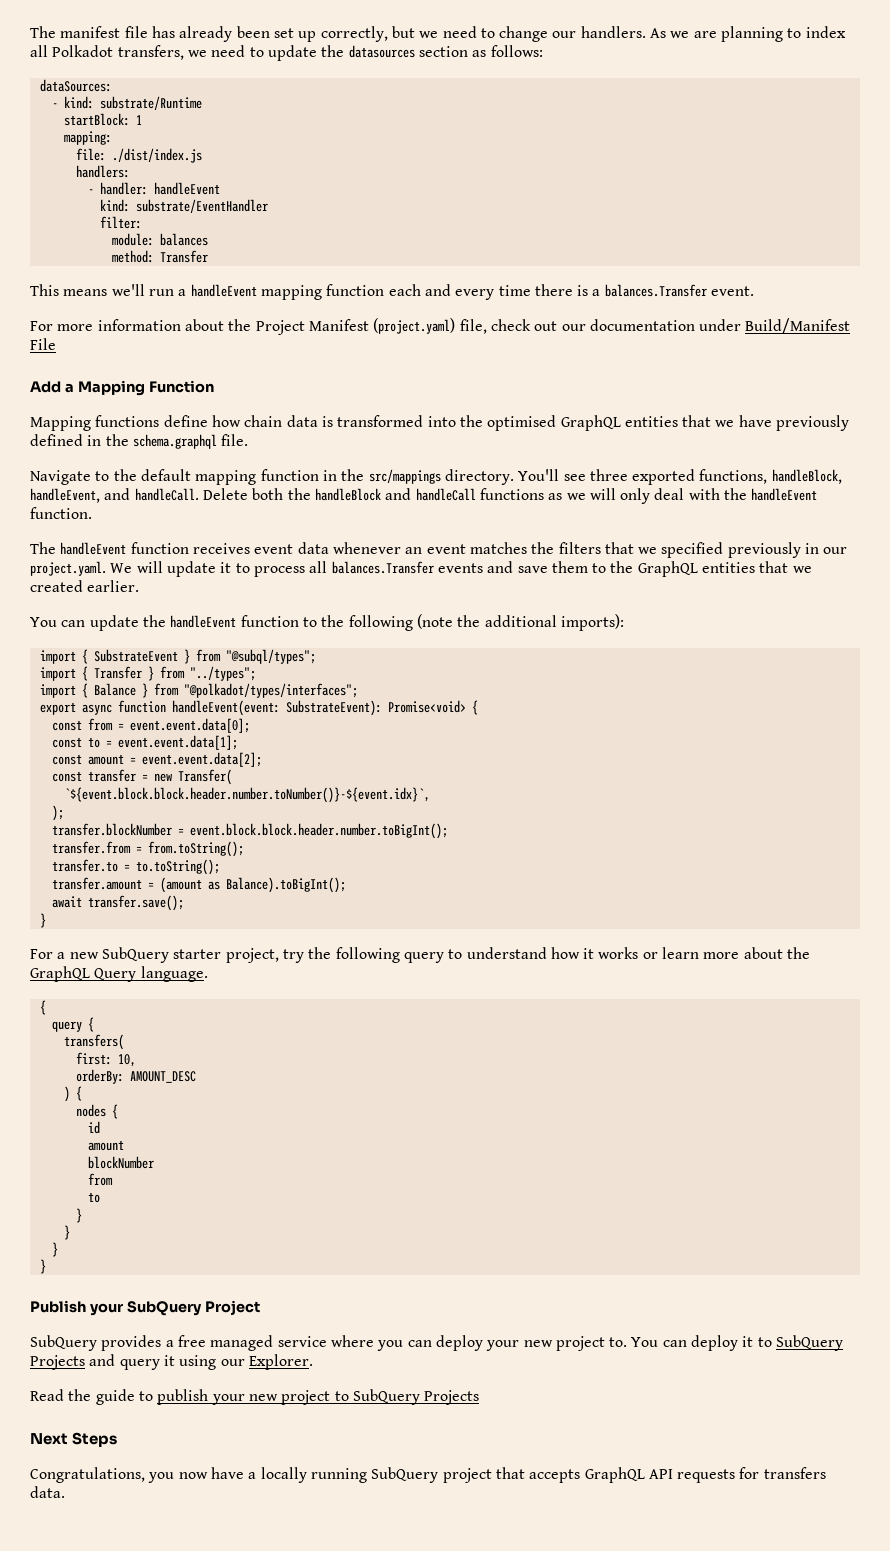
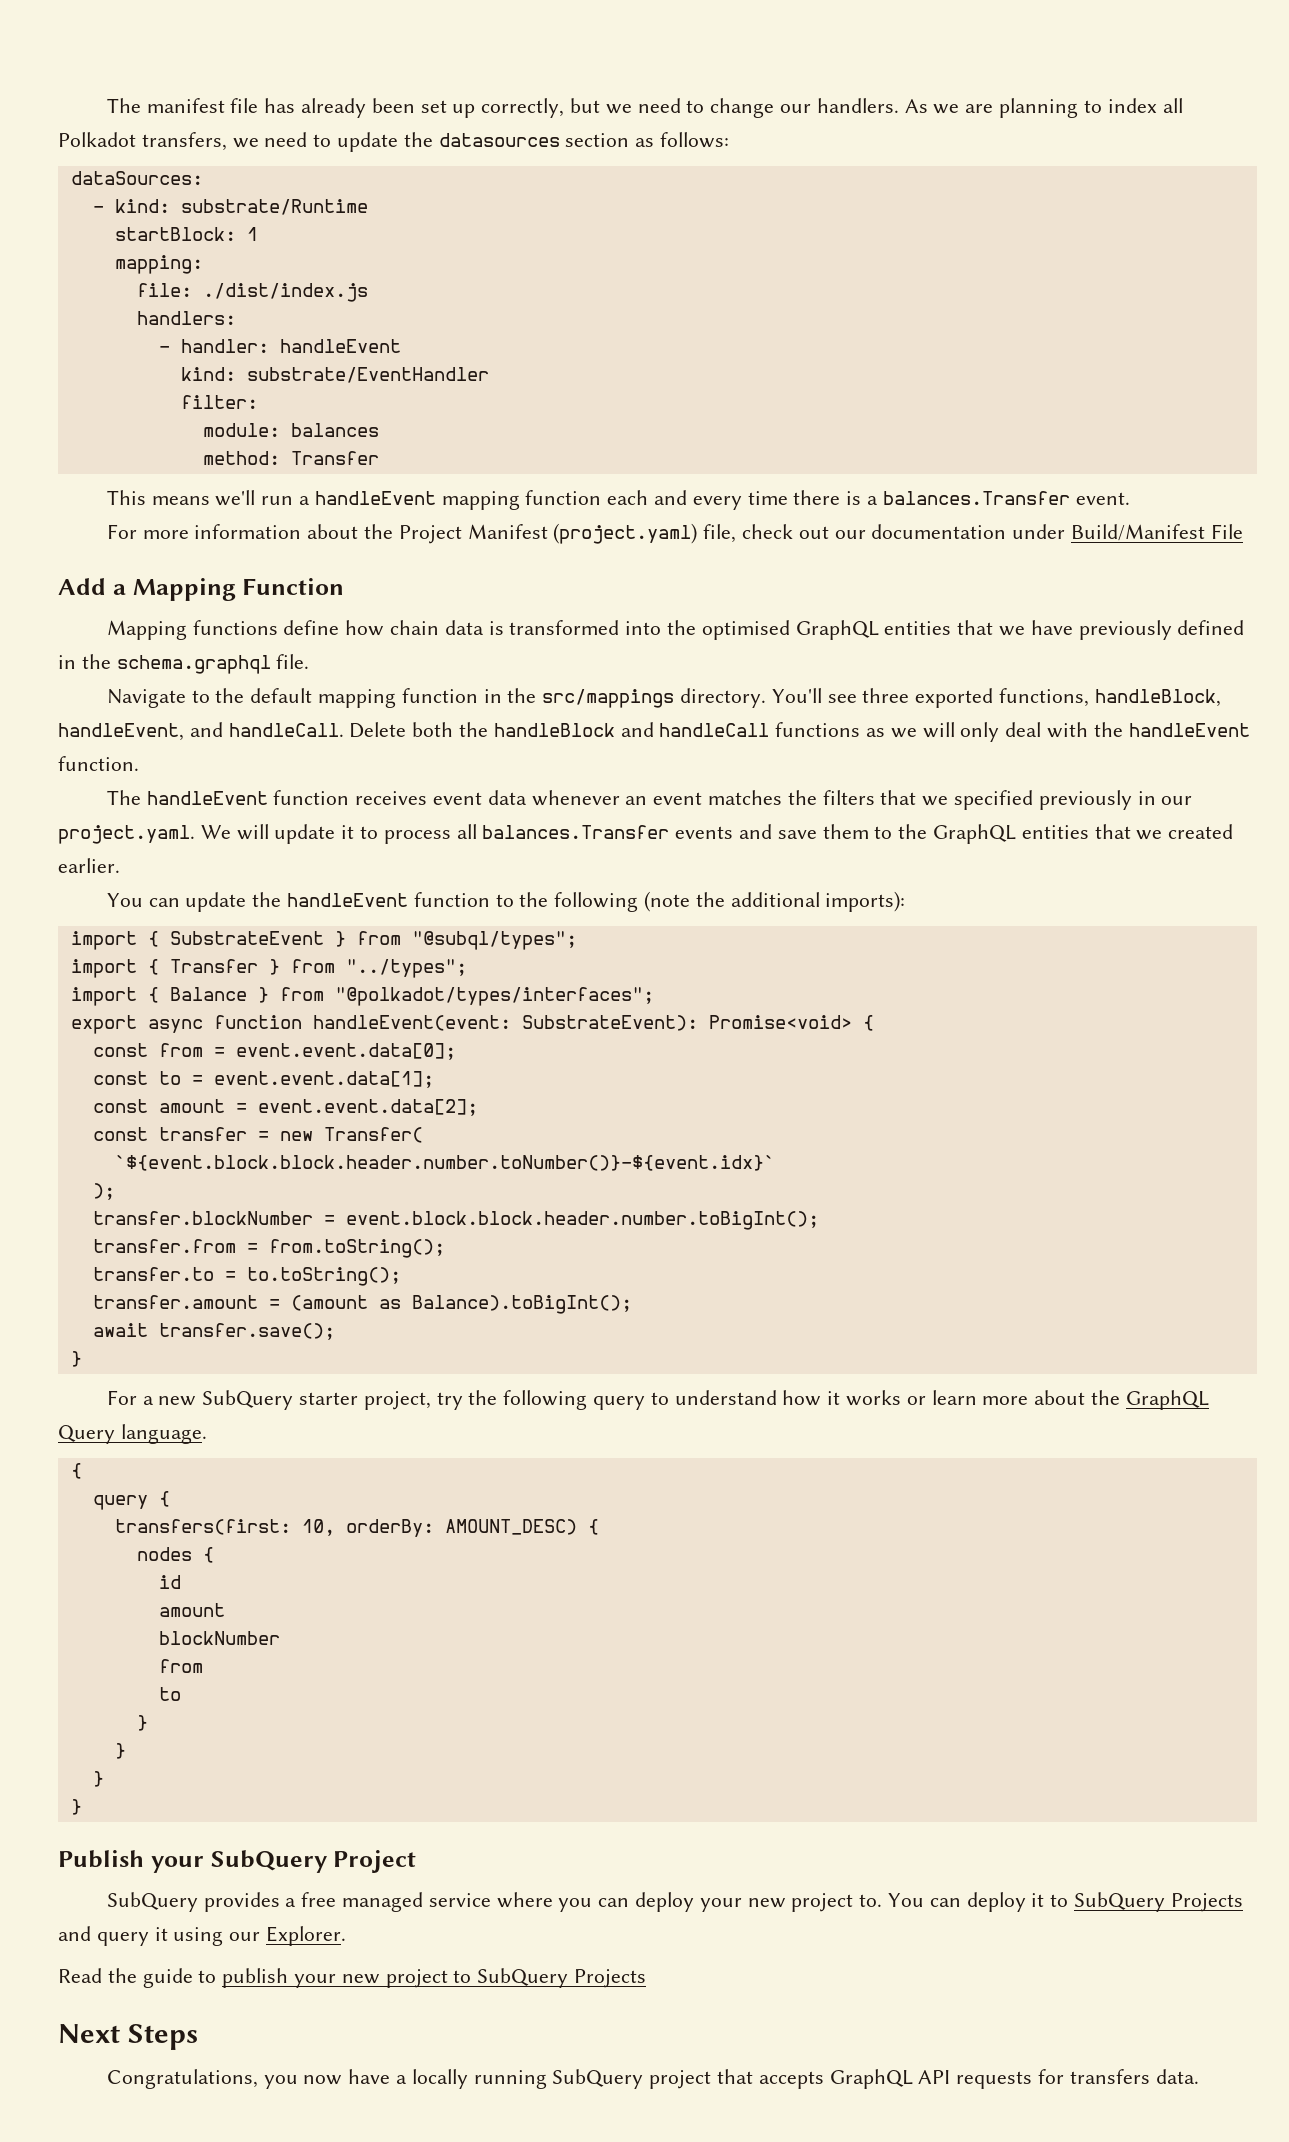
[63,787,430,803] `${event.block.block.header.number.toNumber()}-${event.idx}`, -> [114,1155,775,1171] `${event.block.block.header.number.toNumber()}-${event.idx}`
[63,1034,124,1050] [75,1052,112,1065] transfers( // first: -> [114,1519,291,1535] transfers(first:
[75,1069,196,1084] [63,1086,70,1102] // orderBy: AMOUNT_DESC // ) -> [345,1519,577,1537] orderBy: AMOUNT_DESC)

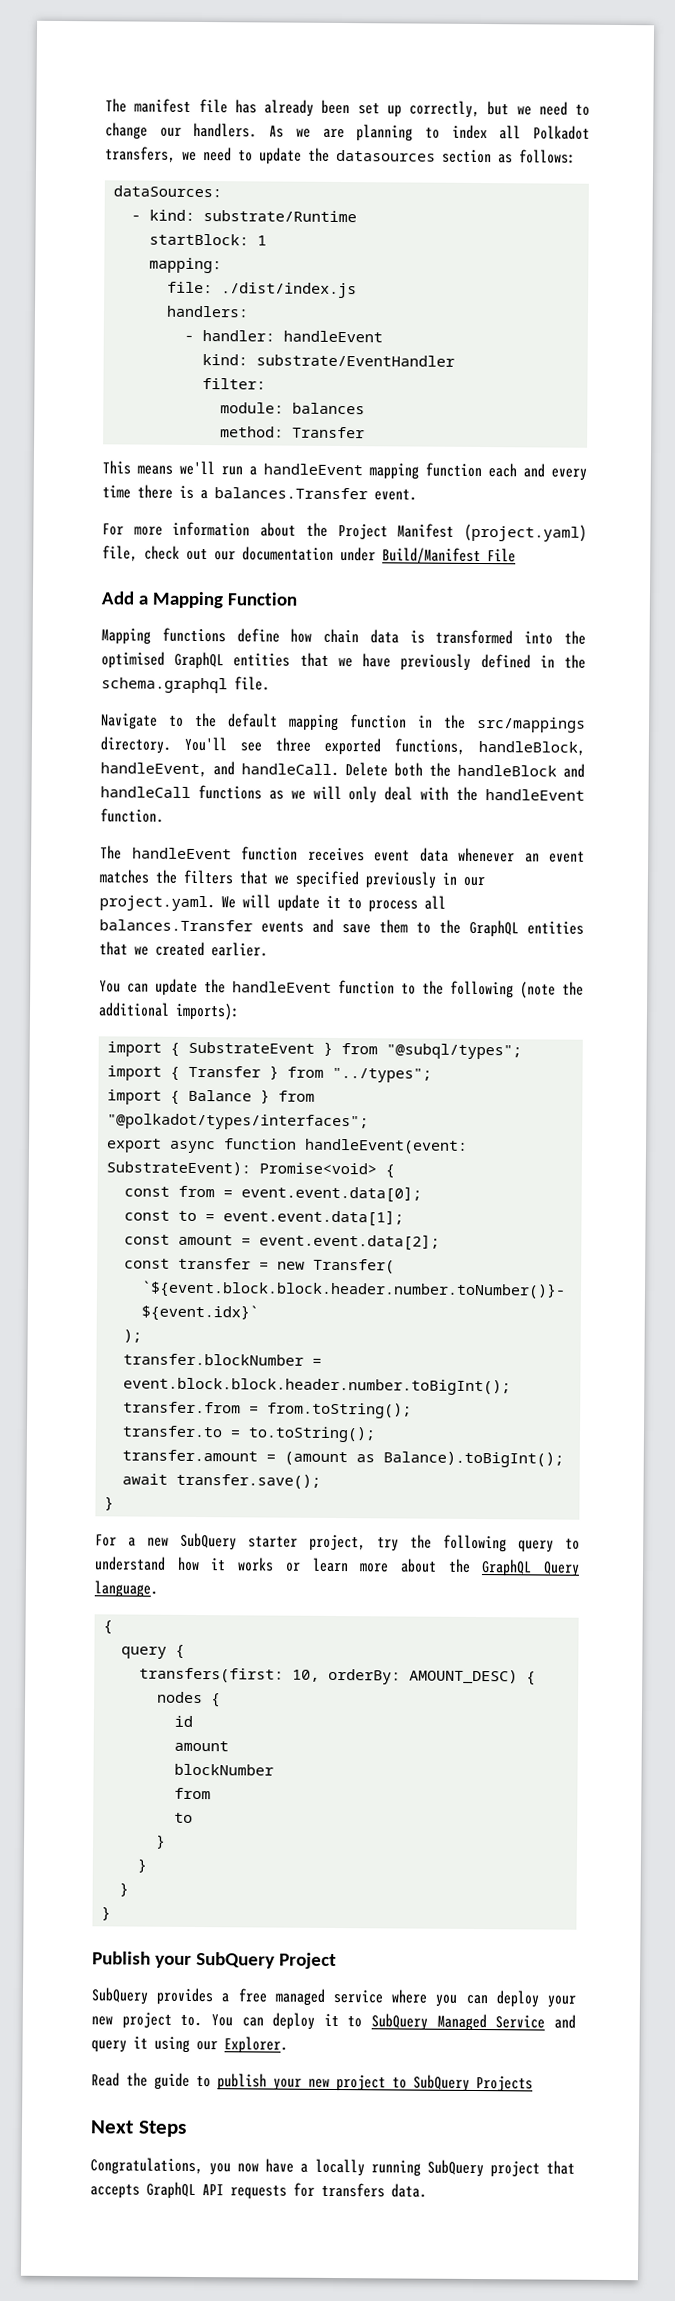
[1170,1893,1243,1912] Projects -> [436,2013,546,2032] Managed Service

